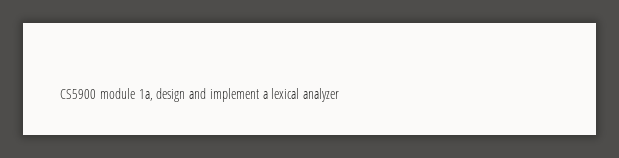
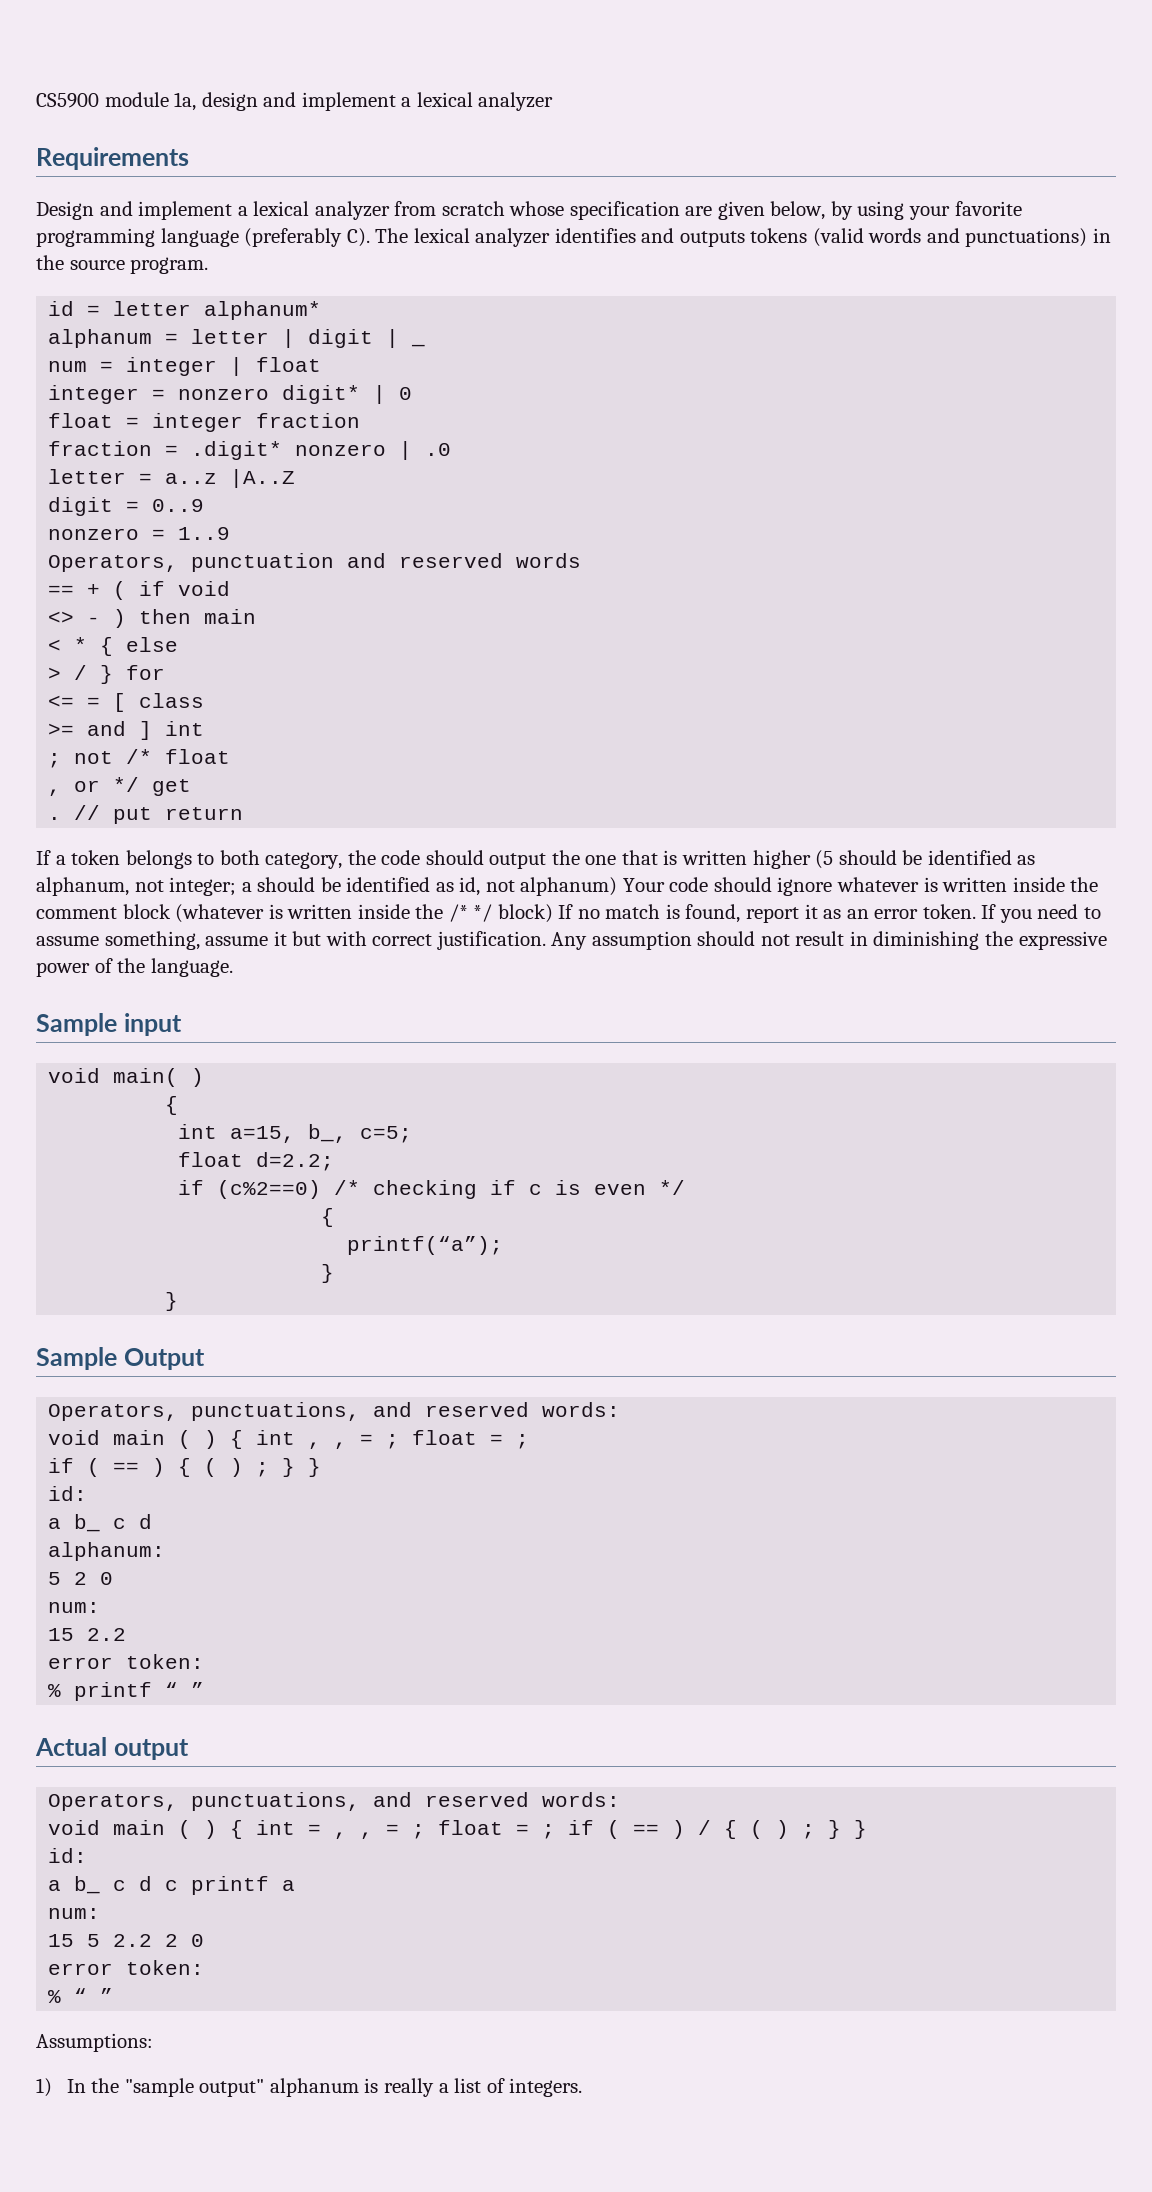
(340, 95) none -> [36,147,189,170] [36,201,1022,220] [36,228,1112,247] [36,255,209,274] [48,301,322,320] [48,329,426,348] [48,357,322,376] [48,385,413,404] [48,413,361,432] [48,441,452,460] [48,469,296,488] [48,497,205,516] [48,527,231,540] [48,553,582,572] [48,581,231,600] [48,609,257,628] [48,637,179,656] [48,665,166,684] [48,693,205,712] [48,721,205,740] [48,749,231,768] [48,777,192,796] [48,805,244,824] [36,850,1036,869] [36,877,1099,896] [36,904,1101,923] [36,931,1107,950] [36,958,233,977] [36,1013,182,1036] [48,1068,205,1087] [165,1096,179,1115] [178,1124,413,1143] [178,1152,335,1171] [178,1180,686,1199] [321,1208,335,1227] [347,1236,504,1255] [321,1264,335,1283] [165,1292,179,1311] [36,1347,205,1370] [48,1402,621,1421] [48,1430,530,1449] [48,1458,322,1477] [48,1486,88,1501] [48,1514,153,1532] [48,1542,166,1561] [48,1572,114,1585] [48,1602,101,1613] [48,1628,127,1641] [48,1654,205,1669] [48,1682,205,1701] [35,1737,189,1760] [48,1792,621,1811] [48,1820,868,1839] [48,1848,88,1863] [48,1876,296,1895] [48,1908,101,1919] [48,1934,205,1947] [48,1960,205,1975] [48,1988,114,2003] [36,2033,153,2052] [36,2078,583,2097] // Requirements // Design and implement a lexical analyzer from scratch whose specification are given below, by using your favorite programming language (preferably C). The lexical analyzer identifies and outputs tokens (valid words and punctuations) in the source program. // id = letter alphanum* // alphanum = letter | digit | _ // num = integer | float // integer = nonzero digit* | 0 // float = integer fraction // fraction = .digit* nonzero | .0 // letter = a..z |A..Z // digit = 0..9 // nonzero = 1..9 // Operators, punctuation and reserved words // == + ( if void // <> - ) then main // < * { else // > / } for // <= = [ class // >= and ] int // ; not /* float // , or */ get // . // put return // If a token belongs to both category, the code should output the one that is written higher (5 should be identified as alphanum, not integer; a should be identified as id, not alphanum) Your code should ignore whatever is written inside the comment block (whatever is written inside the /* */ block) If no match is found, report it as an error token. If you need to assume something, assume it but with correct justification. Any assumption should not result in diminishing the expressive power of the language. // Sample input // void main( ) // { // int a=15, b_, c=5; // float d=2.2; // if (c%2==0) /* checking if c is even */ // { // printf(“a”); // } // } // Sample Output // Operators, punctuations, and reserved words: // void main ( ) { int , , = ; float = ; // if ( == ) { ( ) ; } } // id: // a b_ c d // alphanum: // 5 2 0 // num: // 15 2.2 // error token: // % printf “ ” // Actual output // Operators, punctuations, and reserved words: // void main ( ) { int = , , = ; float = ; if ( == ) / { ( ) ; } } // id: // a b_ c d c printf a // num: // 15 5 2.2 2 0 // error token: // % “ ” // Assumptions: // 1) In the "sample output" alphanum is really a list of integers.

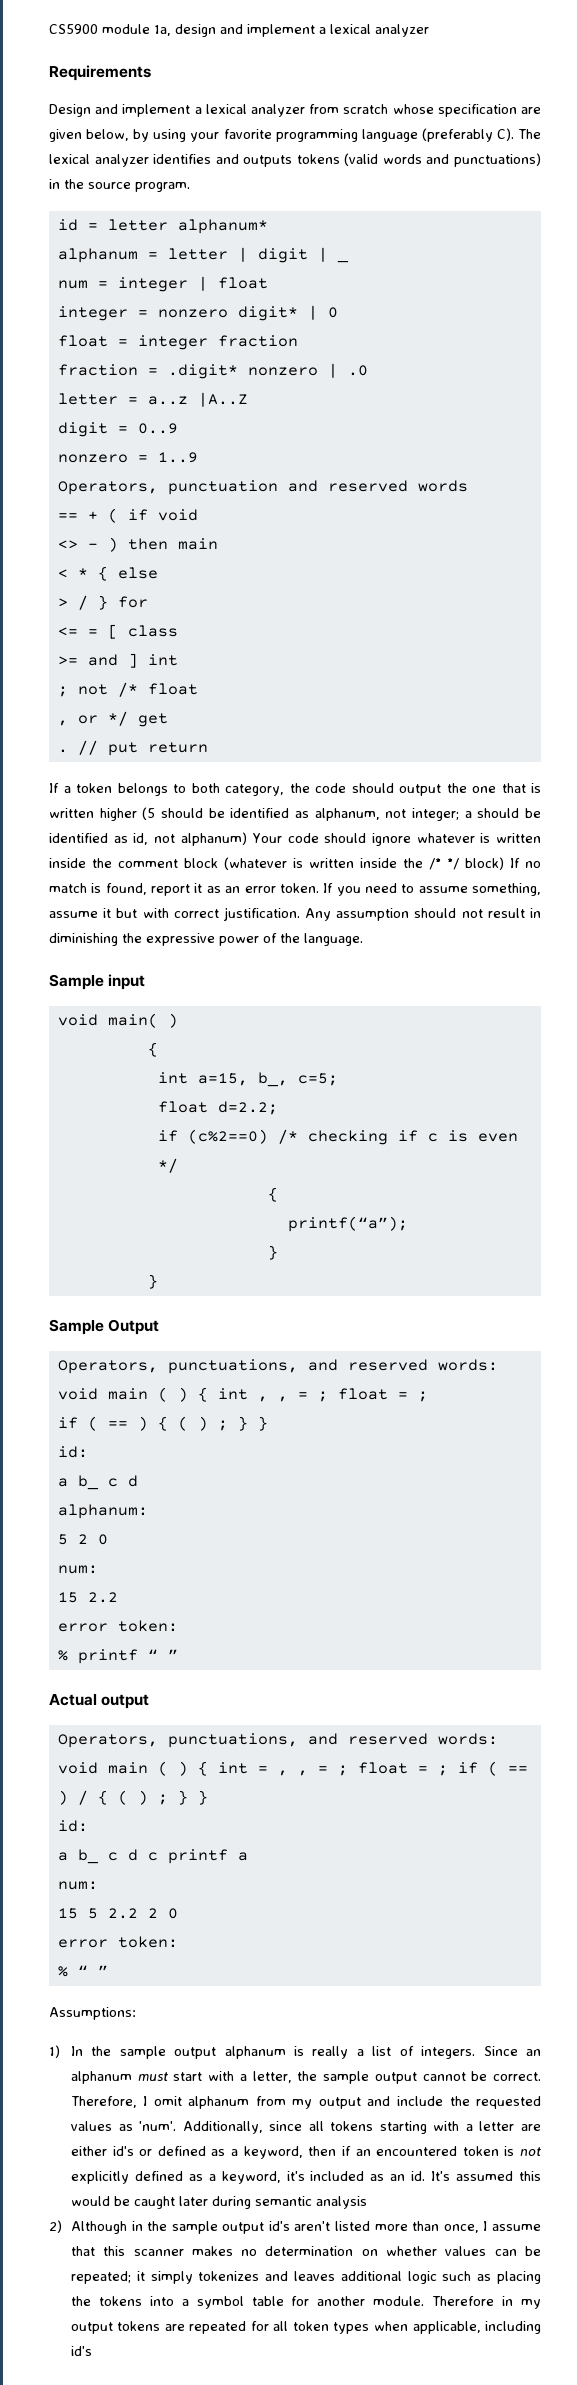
[124,2078,265,2097] "sample output" -> [119,2046,217,2059] sample output
(583, 2087) none -> [483,2046,541,2056] [70,2071,541,2084] [70,2096,542,2109] [70,2121,541,2134] [70,2146,542,2159] [70,2171,541,2184] [70,2196,367,2209] [49,2220,541,2234] [70,2246,541,2256] [70,2271,541,2284] [70,2296,541,2309] [70,2321,542,2334] [70,2346,92,2356] Since an alphanum must start with a letter, the sample output cannot be correct. Therefore, I omit alphanum from my output and include the requested values as 'num'. Additionally, since all tokens starting with a letter are either id's or defined as a keyword, then if an encountered token is not explicitly defined as a keyword, it's included as an id. It's assumed this would be caught later during semantic analysis // 2) Although in the sample output id's aren't listed more than once, I assume that this scanner makes no determination on whether values can be repeated; it simply tokenizes and leaves additional logic such as placing the tokens into a symbol table for another module. Therefore in my output tokens are repeated for all token types when applicable, including id's

